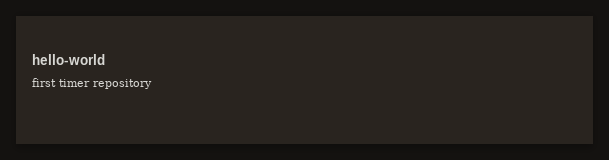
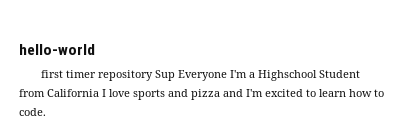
(152, 84) none -> [154,70,360,81] [19,89,384,100] [19,108,46,116] Sup Everyone I'm a Highschool Student from California I love sports and pizza and I'm excited to learn how to code.

